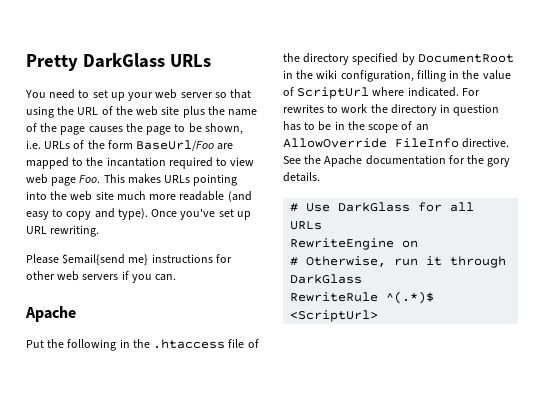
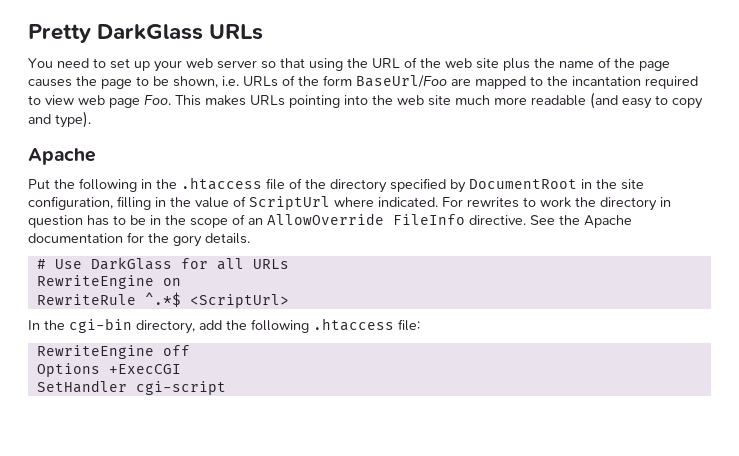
[151,208,251,220] [26,225,100,237] [26,254,232,265] [26,271,177,283] Once you've set up URL rewriting. // Please $email{send me} instructions for other web servers if you can. -> (91, 119) none
[316,70,338,79] wiki -> [621,179,644,190] site
[290,256,507,268] [290,274,363,284] [290,291,435,304] [290,310,379,322] # Otherwise, run it through DarkGlass // RewriteRule ^(.*)$ <ScriptUrl> -> [36,292,289,308] [28,318,420,334] [36,345,190,359] [36,363,181,377] [36,380,226,395] RewriteRule ^.*$ <ScriptUrl> // In the cgi-bin directory, add the following .htaccess file: // RewriteEngine off // Options +ExecCGI // SetHandler cgi-script

